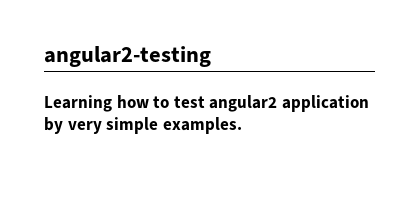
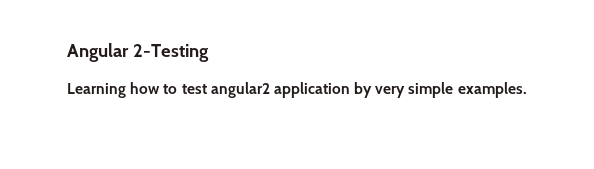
[44,46,211,67] angular2-testing -> [67,43,209,62] Angular 2-Testing

